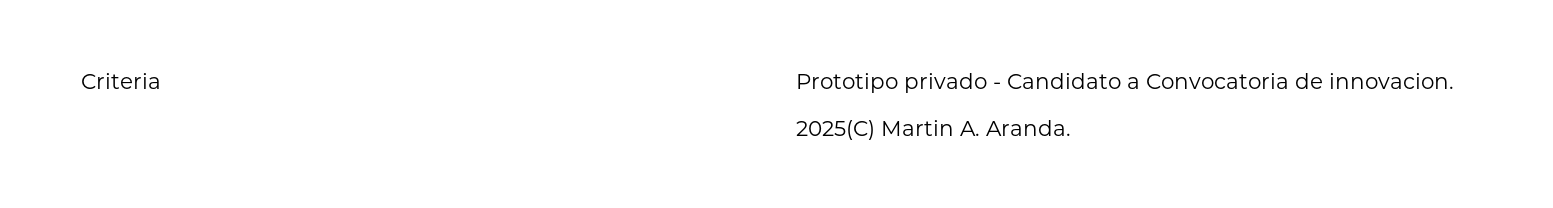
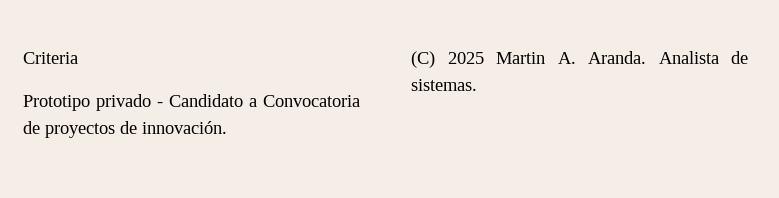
[1329,73,1454,89] [796,120,1071,140] innovacion. // 2025(C) Martin A. Aranda. -> [45,121,227,138] [411,51,748,68] [411,79,477,91] proyectos de innovación. // (C) 2025 Martin A. Aranda. Analista de sistemas.

